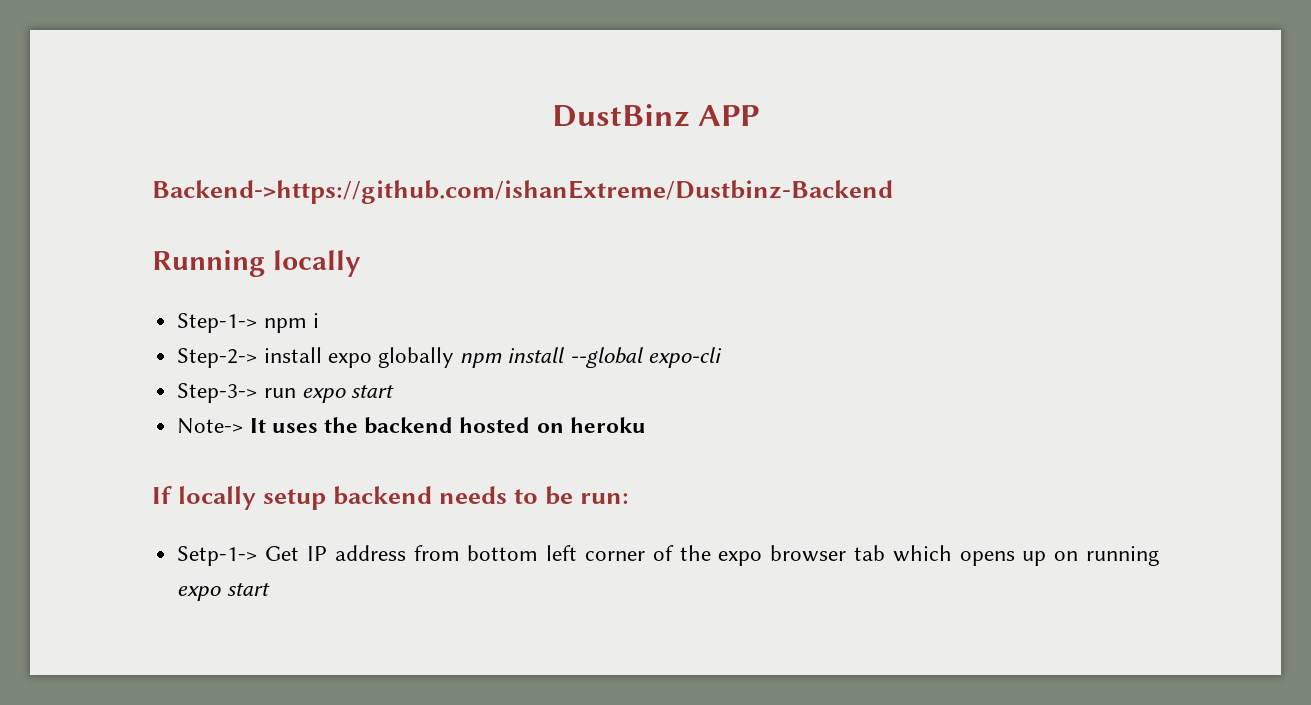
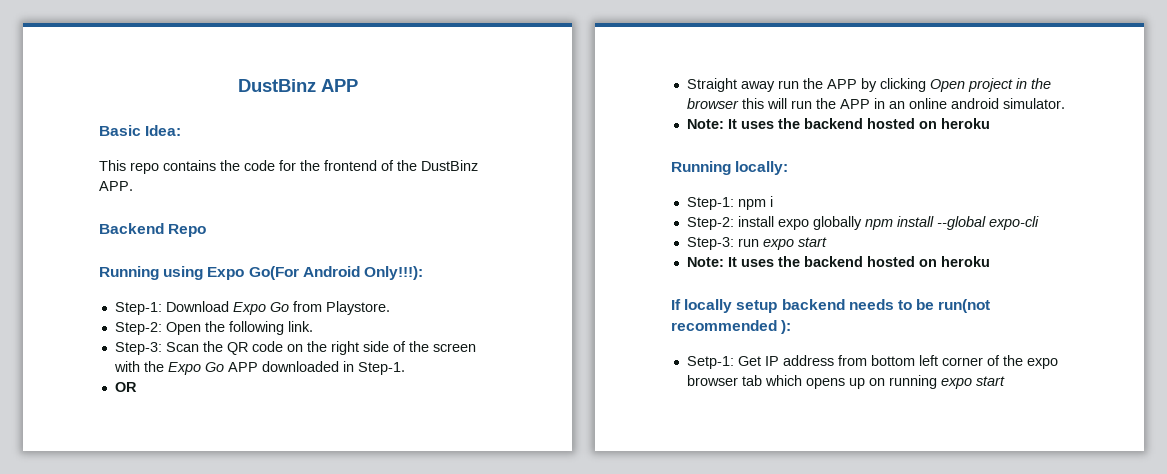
[152,180,893,204] [152,250,361,277] [177,313,258,333] Backend->https://github.com/ishanExtreme/Dustbinz-Backend // Running locally // Step-1-> -> [99,125,182,136] [99,160,478,174] [99,181,133,191] [99,223,207,237] [99,266,423,280] [114,301,390,315] [114,321,313,335] [114,341,476,355] [113,361,405,375] [114,382,137,392] [686,78,1051,92] [686,98,1065,109] [686,118,990,129] [671,161,789,175] [686,197,734,210] Basic Idea: // This repo contains the code for the frontend of the DustBinz APP. // Backend Repo // Running using Expo Go(For Android Only!!!): // Step-1: Download Expo Go from Playstore. // Step-2: Open the following link. // Step-3: Scan the QR code on the right side of the screen with the Expo Go APP downloaded in Step-1. // OR // Straight away run the APP by clicking Open project in the browser this will run the APP in an online android simulator. // Note: It uses the backend hosted on heroku // Running locally: // Step-1:
[177,348,258,368] Step-2-> -> [686,217,734,230] Step-2:
[177,383,258,403] Step-3-> -> [686,237,734,250] Step-3:
[177,418,244,434] Note-> -> [686,257,724,267] Note:
[580,493,630,504] [177,546,258,566] run: // Setp-1-> -> [938,299,991,313] [671,320,792,334] [686,356,734,369] run(not recommended ): // Setp-1:

